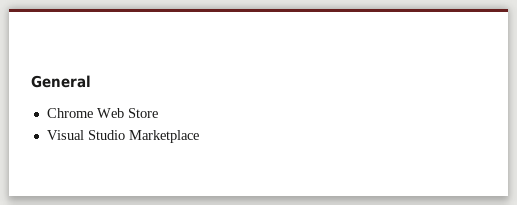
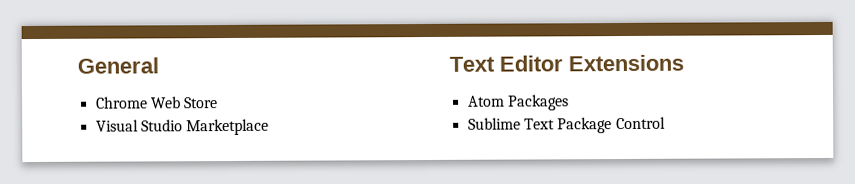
(199, 136) none -> [449,54,684,72] [467,94,569,111] [467,116,666,134] // Text Editor Extensions // Atom Packages // Sublime Text Package Control

